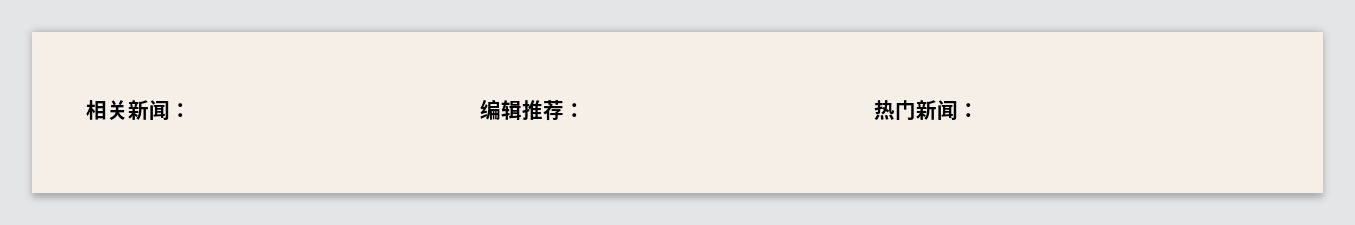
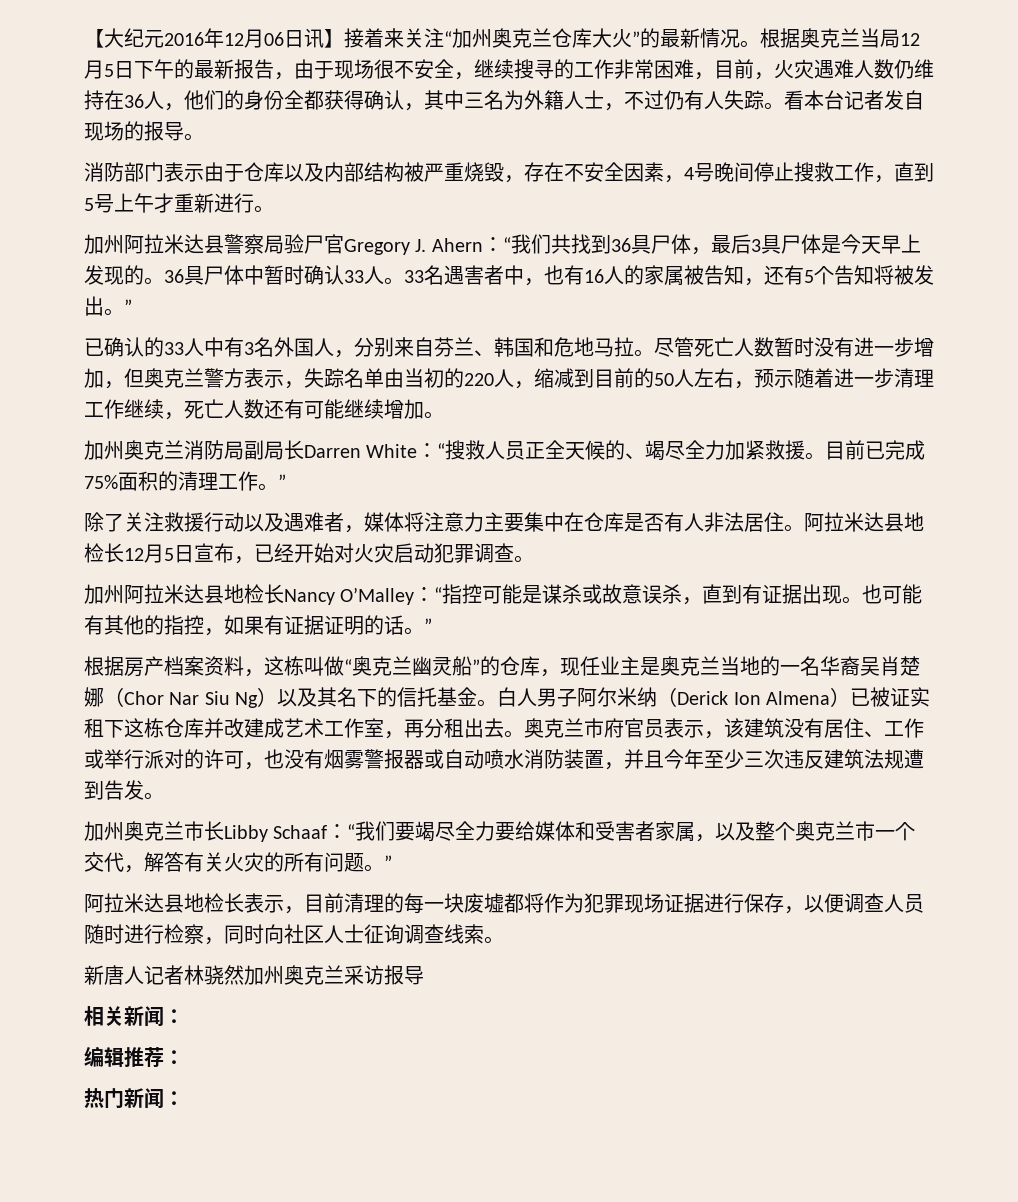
(86, 110) none -> [84,28,920,48] [84,59,934,80] [84,90,924,111] [84,121,204,141] [84,162,934,183] [84,193,274,213] [84,234,921,255] [84,265,934,286] [84,296,132,316] [84,337,934,358] [84,368,934,389] [84,399,444,420] [84,440,926,461] [84,471,286,491] [84,512,924,533] [84,543,534,564] [84,584,923,605] [84,615,432,636] [84,656,920,677] [84,687,930,708] [84,718,924,739] [84,749,924,770] [84,780,164,800] [84,821,916,842] [84,852,392,873] [84,893,924,914] [84,924,504,945] [84,965,424,985] 【大纪元2016年12月06日讯】接着来关注“加州奥克兰仓库大火”的最新情况。根据奥克兰当局12月5日下午的最新报告，由于现场很不安全，继续搜寻的工作非常困难，目前，火灾遇难人数仍维持在36人，他们的身份全都获得确认，其中三名为外籍人士，不过仍有人失踪。看本台记者发自现场的报导。 // 消防部门表示由于仓库以及内部结构被严重烧毁，存在不安全因素，4号晚间停止搜救工作，直到5号上午才重新进行。 // 加州阿拉米达县警察局验尸官Gregory J. Ahern：“我们共找到36具尸体，最后3具尸体是今天早上发现的。36具尸体中暂时确认33人。33名遇害者中，也有16人的家属被告知，还有5个告知将被发出。” // 已确认的33人中有3名外国人，分别来自芬兰、韩国和危地马拉。尽管死亡人数暂时没有进一步增加，但奥克兰警方表示，失踪名单由当初的220人，缩减到目前的50人左右，预示随着进一步清理工作继续，死亡人数还有可能继续增加。 // 加州奥克兰消防局副局长Darren White：“搜救人员正全天候的、竭尽全力加紧救援。目前已完成75%面积的清理工作。” // 除了关注救援行动以及遇难者，媒体将注意力主要集中在仓库是否有人非法居住。阿拉米达县地检长12月5日宣布，已经开始对火灾启动犯罪调查。 // 加州阿拉米达县地检长Nancy O’Malley：“指控可能是谋杀或故意误杀，直到有证据出现。也可能有其他的指控，如果有证据证明的话。” // 根据房产档案资料，这栋叫做“奥克兰幽灵船”的仓库，现任业主是奥克兰当地的一名华裔吴肖楚娜（Chor Nar Siu Ng）以及其名下的信托基金。白人男子阿尔米纳（Derick Ion Almena）已被证实租下这栋仓库并改建成艺术工作室，再分租出去。奥克兰市府官员表示，该建筑没有居住、工作或举行派对的许可，也没有烟雾警报器或自动喷水消防装置，并且今年至少三次违反建筑法规遭到告发。 // 加州奥克兰市长Libby Schaaf：“我们要竭尽全力要给媒体和受害者家属，以及整个奥克兰市一个交代，解答有关火灾的所有问题。” // 阿拉米达县地检长表示，目前清理的每一块废墟都将作为犯罪现场证据进行保存，以便调查人员随时进行检察，同时向社区人士征询调查线索。 // 新唐人记者林骁然加州奥克兰采访报导 //

